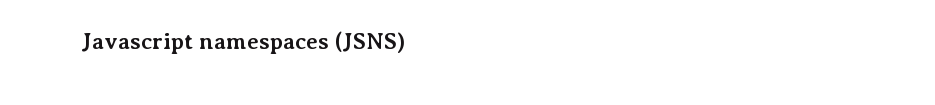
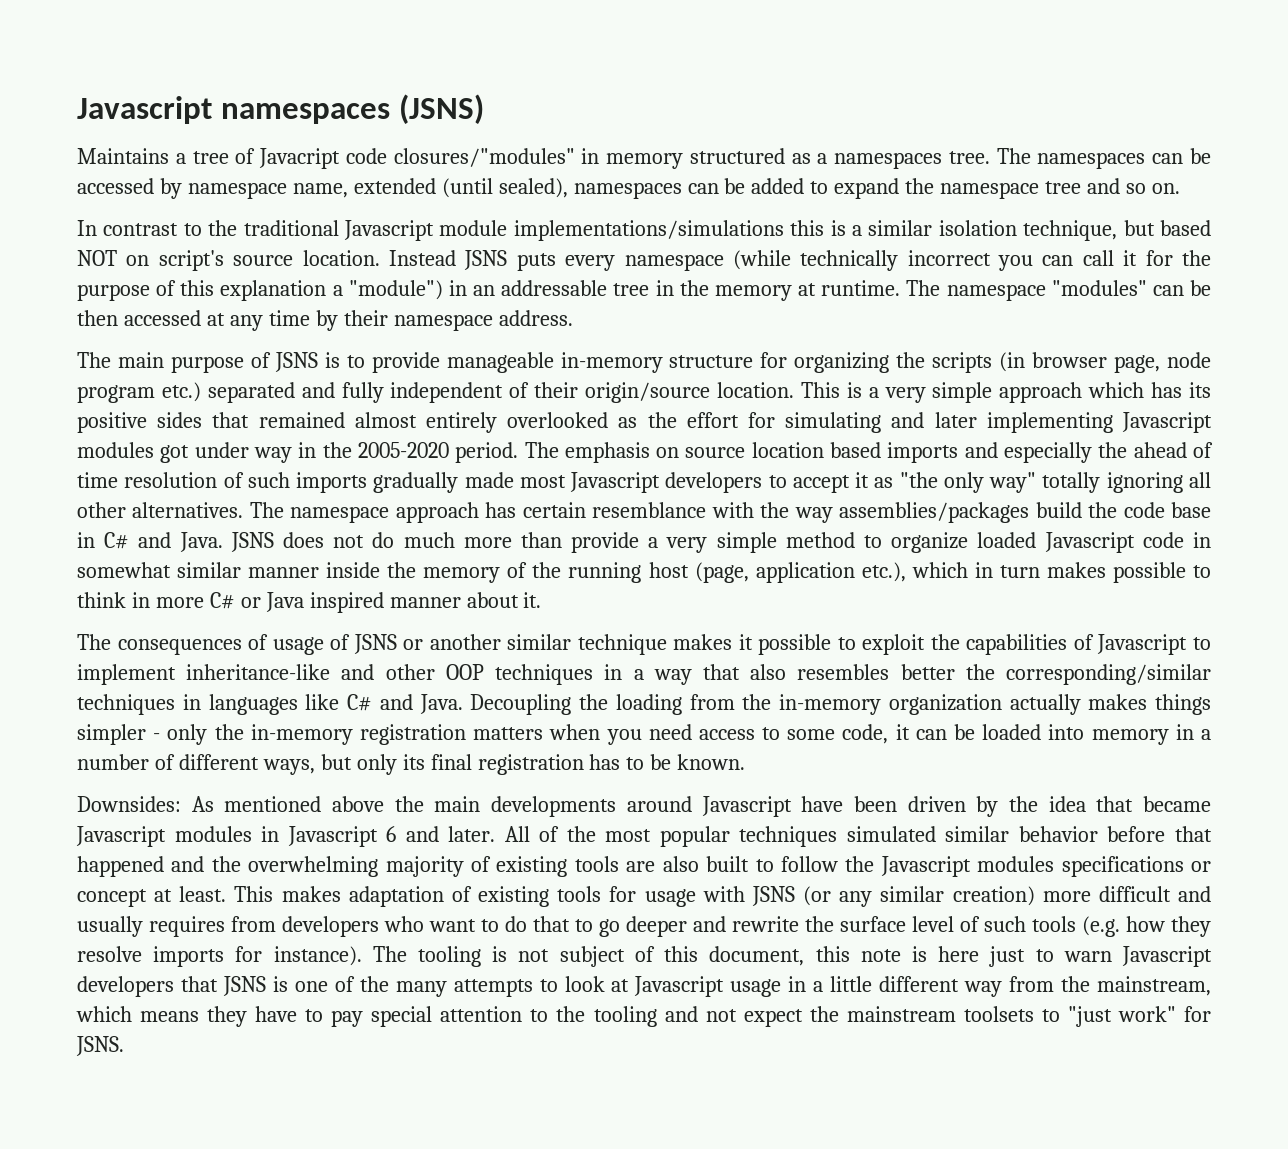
(406, 42) none -> [77,148,1211,169] [77,178,1180,199] [77,220,1212,241] [77,250,1212,271] [77,280,1211,301] [77,310,573,331] [77,352,1211,373] [77,382,1212,403] [77,412,1213,433] [77,442,1213,463] [77,472,1212,493] [77,502,1212,523] [77,532,1211,553] [77,562,1211,583] [77,592,542,613] [77,634,1211,655] [77,664,1211,685] [77,694,1211,715] [77,724,1211,745] [77,754,746,775] [77,796,1211,817] [76,826,1212,847] [77,856,1211,877] [77,886,1211,907] [77,916,1211,937] [77,946,1212,967] [77,976,1212,997] [76,1006,1211,1027] [76,1036,124,1056] // Maintains a tree of Javacript code closures/"modules" in memory structured as a namespaces tree. The namespaces can be accessed by namespace name, extended (until sealed), namespaces can be added to expand the namespace tree and so on. // In contrast to the traditional Javascript module implementations/simulations this is a similar isolation technique, but based NOT on script's source location. Instead JSNS puts every namespace (while technically incorrect you can call it for the purpose of this explanation a "module") in an addressable tree in the memory at runtime. The namespace "modules" can be then accessed at any time by their namespace address. // The main purpose of JSNS is to provide manageable in-memory structure for organizing the scripts (in browser page, node program etc.) separated and fully independent of their origin/source location. This is a very simple approach which has its positive sides that remained almost entirely overlooked as the effort for simulating and later implementing Javascript modules got under way in the 2005-2020 period. The emphasis on source location based imports and especially the ahead of time resolution of such imports gradually made most Javascript developers to accept it as "the only way" totally ignoring all other alternatives. The namespace approach has certain resemblance with the way assemblies/packages build the code base in C# and Java. JSNS does not do much more than provide a very simple method to organize loaded Javascript code in somewhat similar manner inside the memory of the running host (page, application etc.), which in turn makes possible to think in more C# or Java inspired manner about it. // The consequences of usage of JSNS or another similar technique makes it possible to exploit the capabilities of Javascript to implement inheritance-like and other OOP techniques in a way that also resembles better the corresponding/similar techniques in languages like C# and Java. Decoupling the loading from the in-memory organization actually makes things simpler - only the in-memory registration matters when you need access to some code, it can be loaded into memory in a number of different ways, but only its final registration has to be known. // Downsides: As mentioned above the main developments around Javascript have been driven by the idea that became Javascript modules in Javascript 6 and later. All of the most popular techniques simulated similar behavior before that happened and the overwhelming majority of existing tools are also built to follow the Javascript modules specifications or concept at least. This makes adaptation of existing tools for usage with JSNS (or any similar creation) more difficult and usually requires from developers who want to do that to go deeper and rewrite the surface level of such tools (e.g. how they resolve imports for instance). The tooling is not subject of this document, this note is here just to warn Javascript developers that JSNS is one of the many attempts to look at Javascript usage in a little different way from the mainstream, which means they have to pay special attention to the tooling and not expect the mainstream toolsets to "just work" for JSNS.

